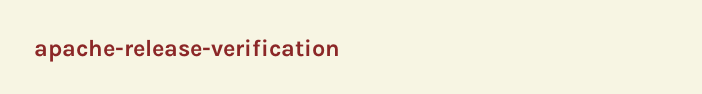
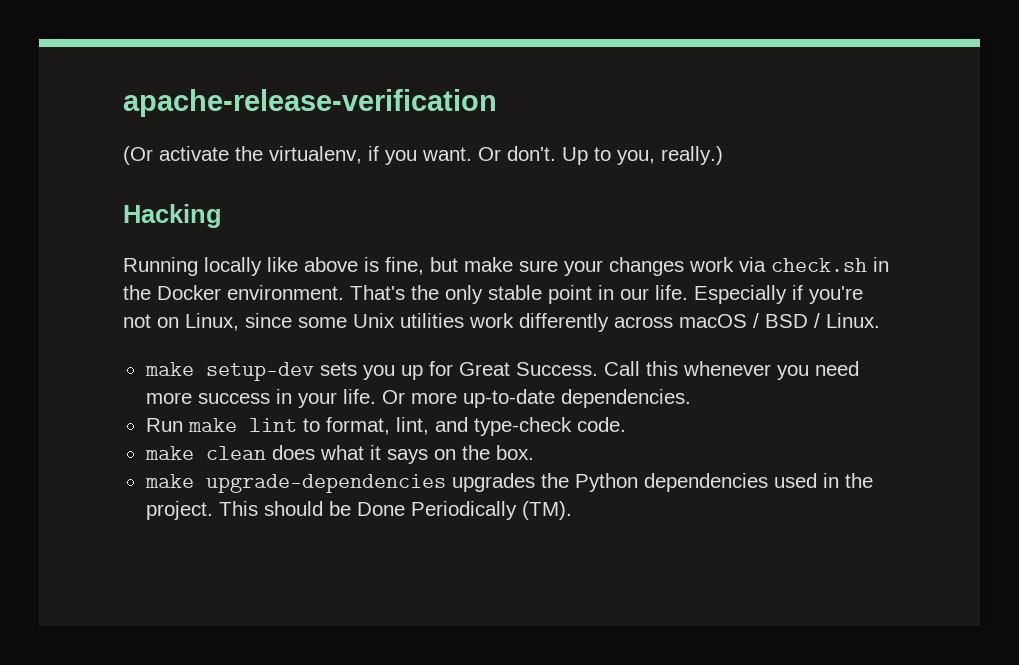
(340, 50) none -> [123,146,723,165] [123,204,222,228] [123,257,889,276] [123,285,863,304] [123,313,880,332] [144,361,859,381] [145,389,691,408] [145,417,626,436] [144,445,534,464] [144,473,873,493] [145,501,572,520] // (Or activate the virtualenv, if you want. Or don't. Up to you, really.) // Hacking // Running locally like above is fine, but make sure your changes work via check.sh in the Docker environment. That's the only stable point in our life. Especially if you're not on Linux, since some Unix utilities work differently across macOS / BSD / Linux. // make setup-dev sets you up for Great Success. Call this whenever you need more success in your life. Or more up-to-date dependencies. // Run make lint to format, lint, and type-check code. // make clean does what it says on the box. // make upgrade-dependencies upgrades the Python dependencies used in the project. This should be Done Periodically (TM).

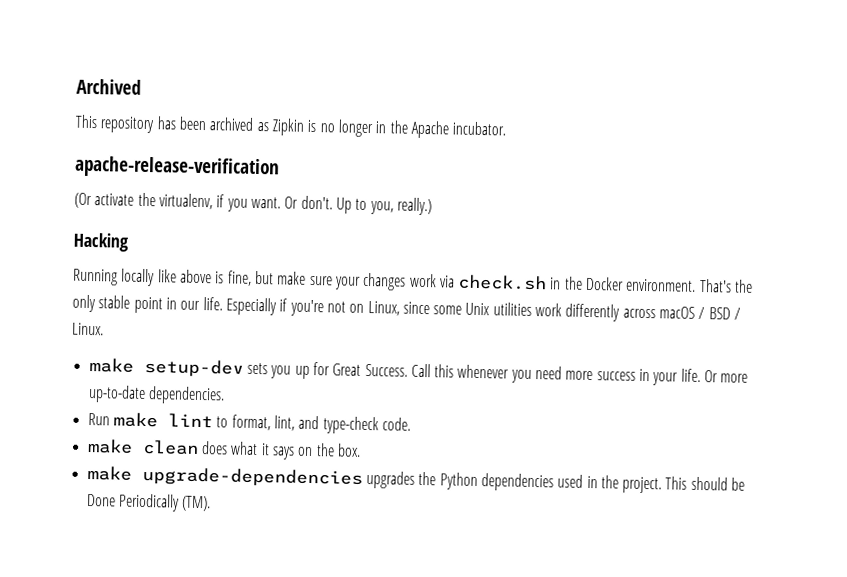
(123, 103) none -> [76,78,141,95] [75,114,507,139] Archived // This repository has been archived as Zipkin is no longer in the Apache incubator. //

